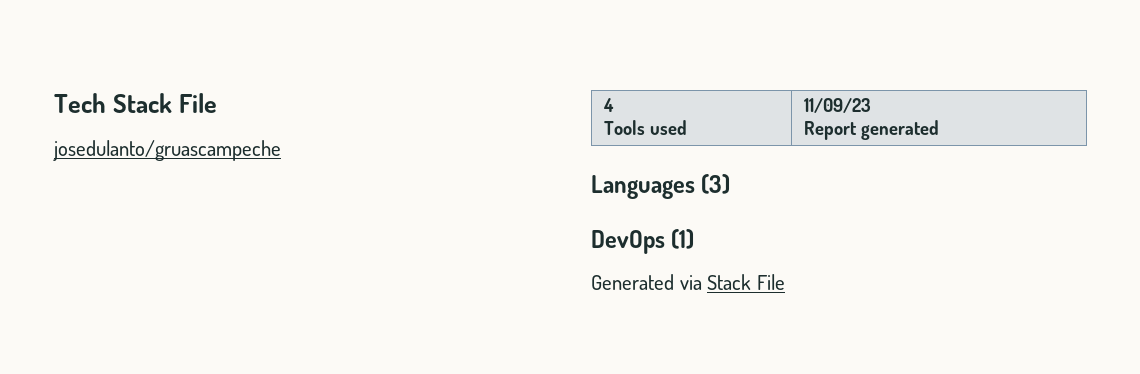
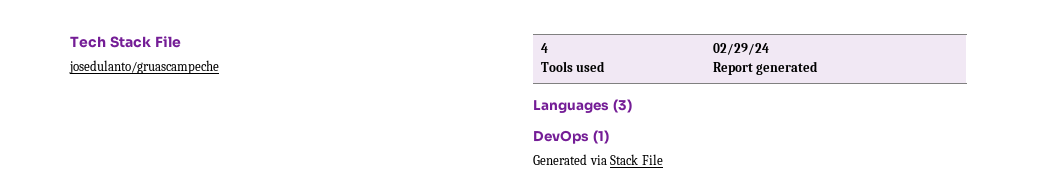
[804,98,872,113] 11/09/23 -> [712,43,769,55] 02/29/24

